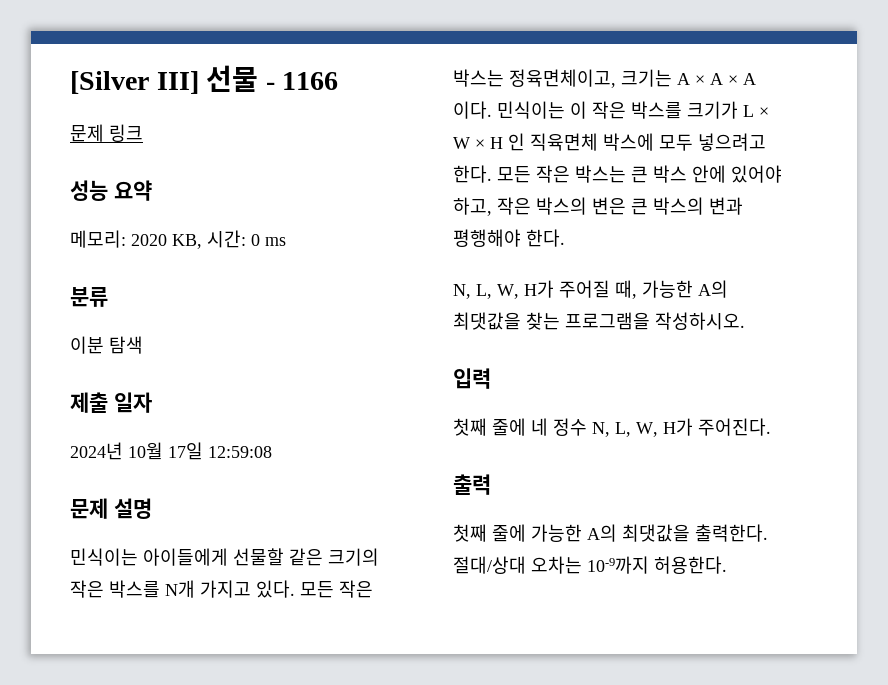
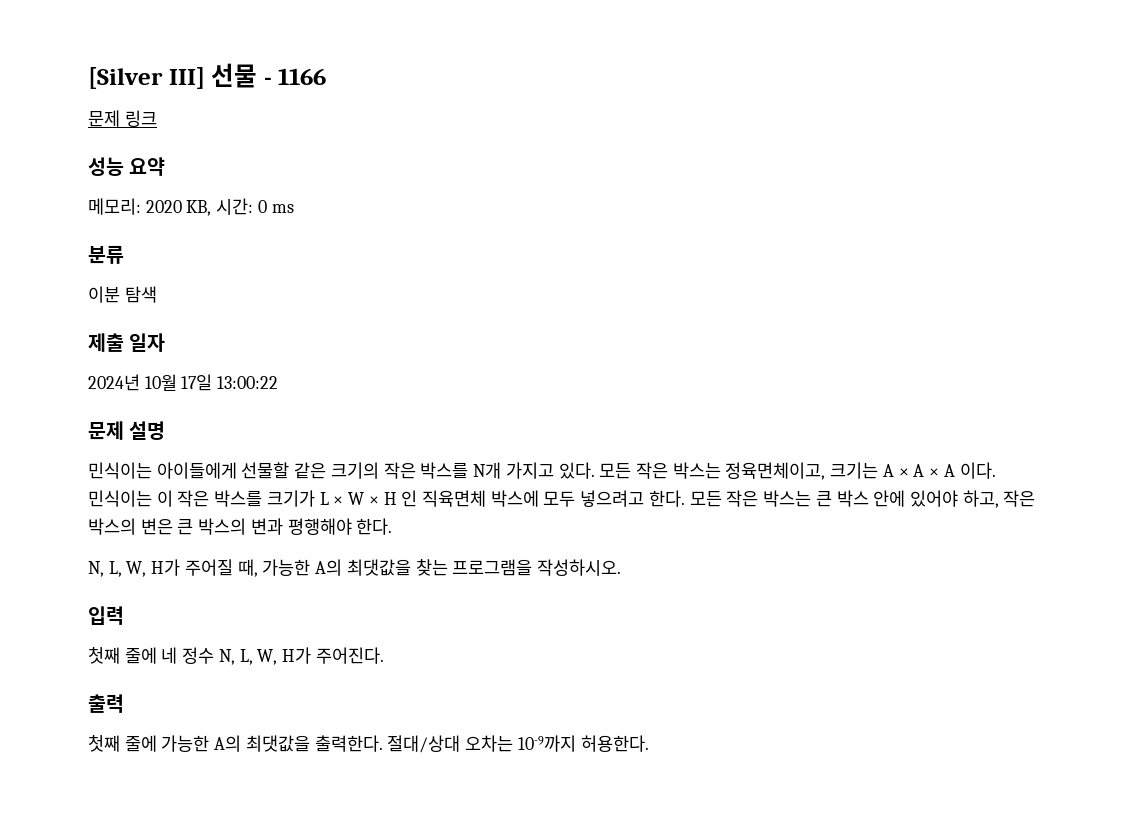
[208,446,272,458] 12:59:08 -> [217,376,279,389] 13:00:22

